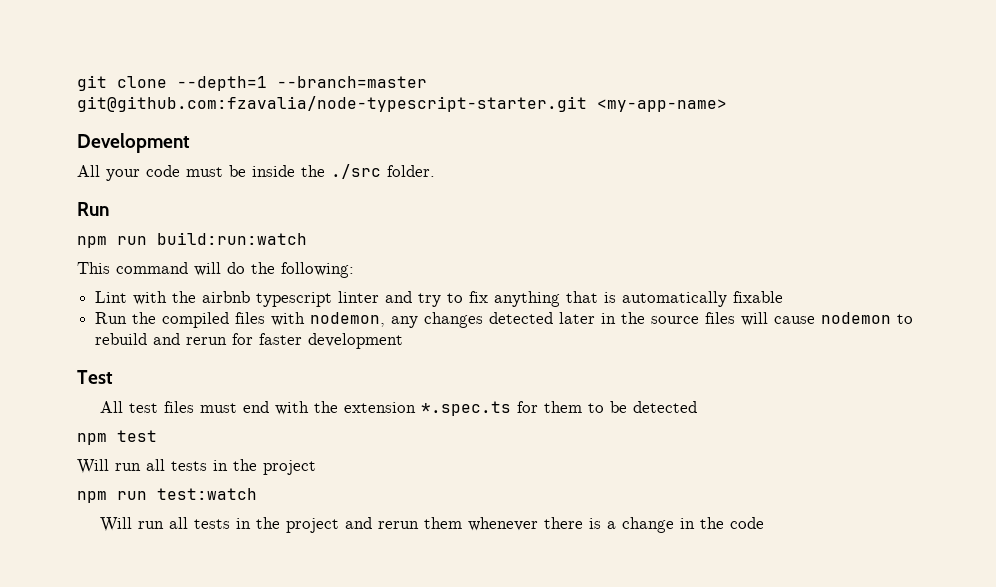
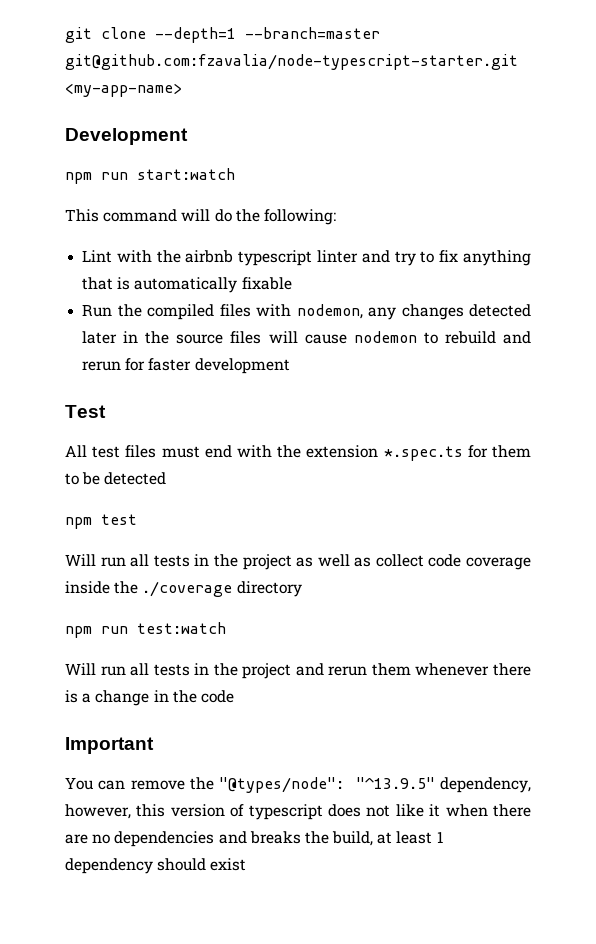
[77,164,435,181] [77,202,109,216] [77,232,307,248] // All your code must be inside the ./src folder. // Run // npm run build:run:watch -> [65,168,235,184] // npm run start:watch
(316, 467) none -> [296,554,531,570] [65,581,302,597] as well as collect code coverage inside the ./coverage directory
(764, 523) none -> [65,737,154,754] [65,777,531,793] [65,804,531,820] [65,831,443,847] [65,858,247,874] // Important // You can remove the "@types/node": "^13.9.5" dependency, however, this version of typescript does not like it when there are no dependencies and breaks the build, at least 1 dependency should exist

